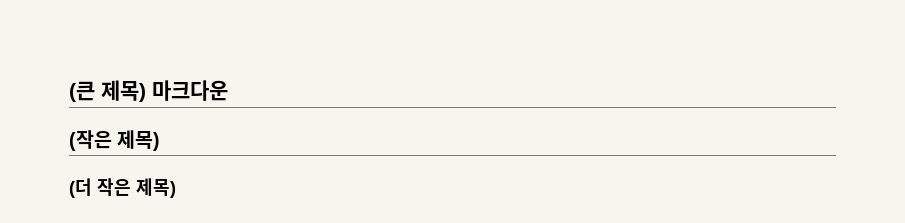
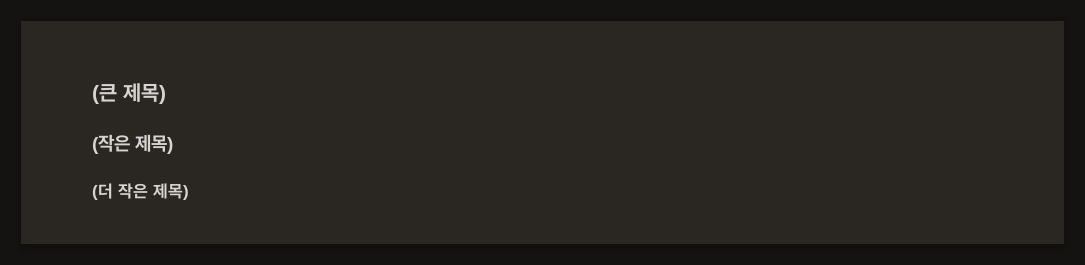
[152,80,228,101] 마크다운 -> (166, 93) none

